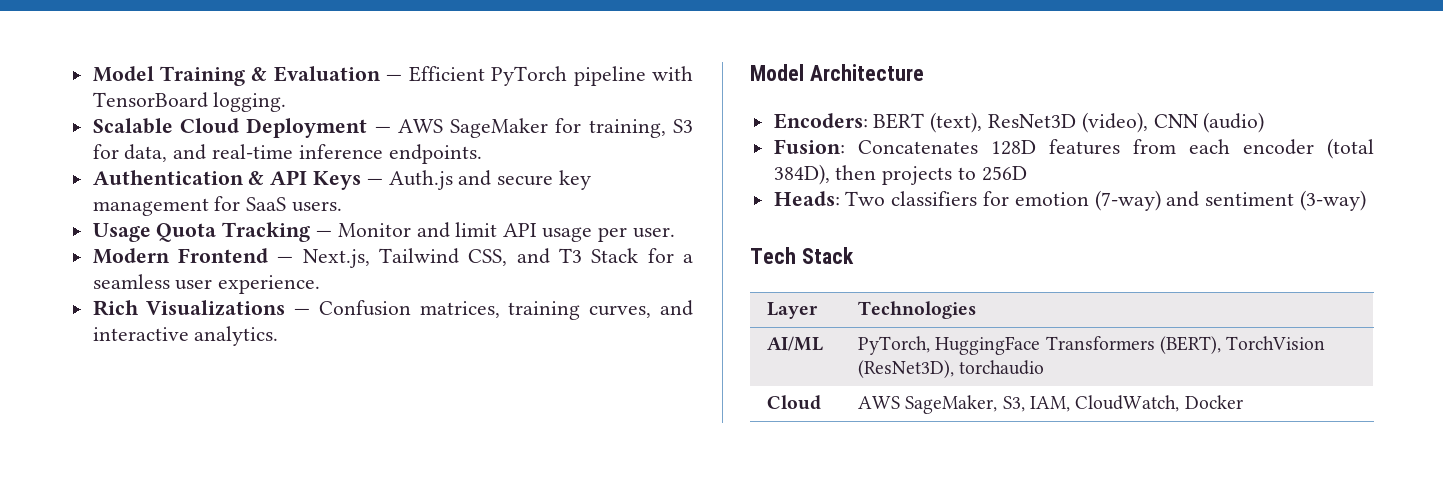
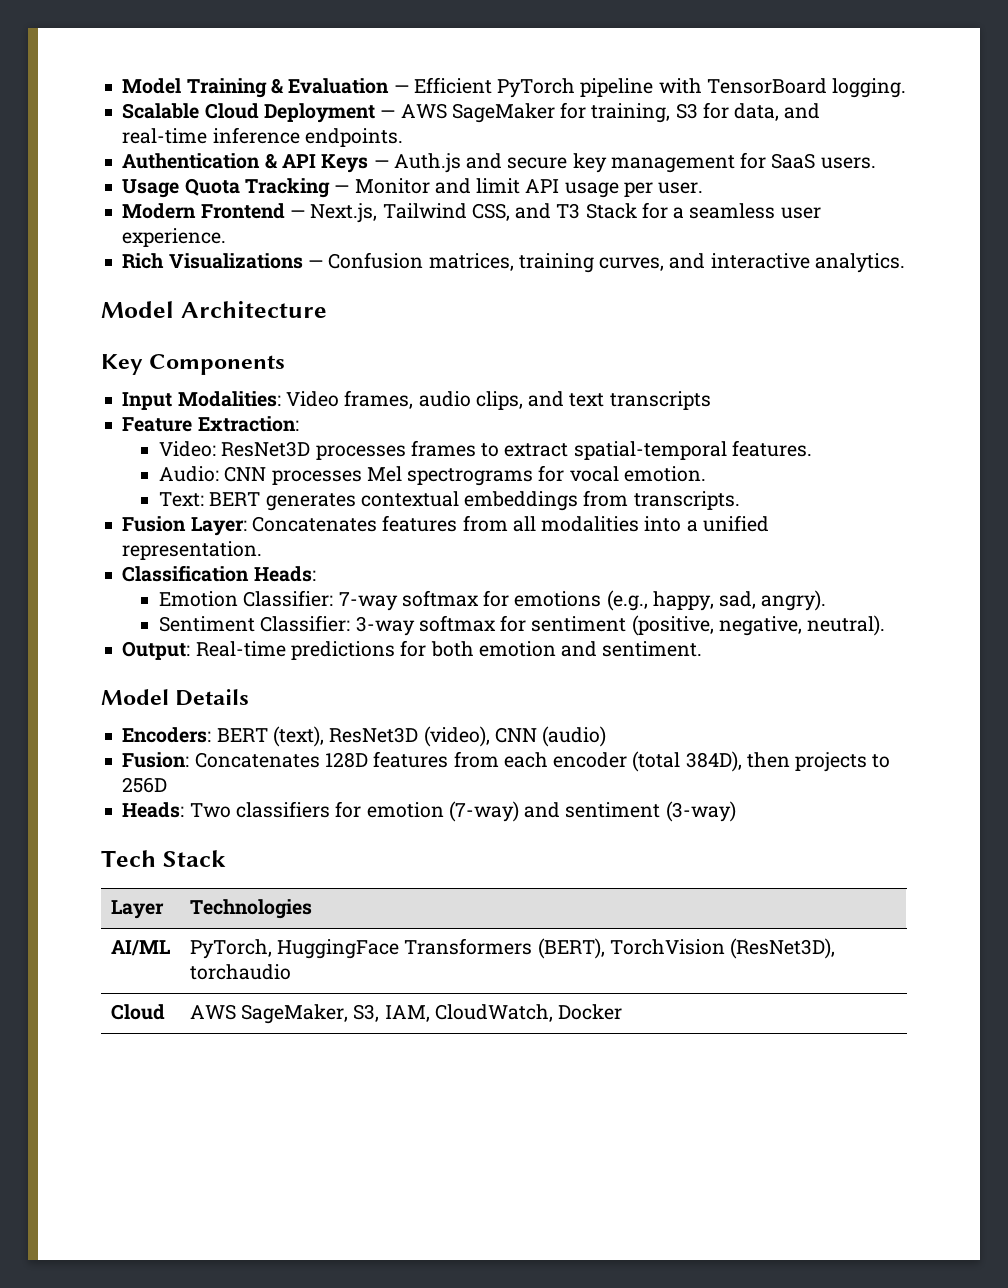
(924, 72) none -> [101,354,286,375] [122,390,711,410] [122,416,299,432] [159,440,812,460] [159,465,706,486] [159,490,740,511] [122,515,769,536] [122,541,263,560] [122,565,316,582] [159,590,827,611] [159,615,886,636] [122,640,703,660] [101,689,250,706] // Key Components // Input Modalities: Video frames, audio clips, and text transcripts // Feature Extraction: // Video: ResNet3D processes frames to extract spatial-temporal features. // Audio: CNN processes Mel spectrograms for vocal emotion. // Text: BERT generates contextual embeddings from transcripts. // Fusion Layer: Concatenates features from all modalities into a unified representation. // Classification Heads: // Emotion Classifier: 7-way softmax for emotions (e.g., happy, sad, angry). // Sentiment Classifier: 3-way softmax for sentiment (positive, negative, neutral). // Output: Real-time predictions for both emotion and sentiment. // Model Details

